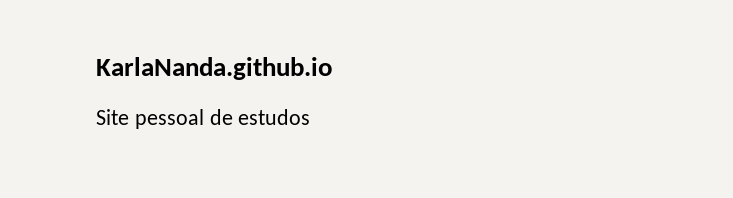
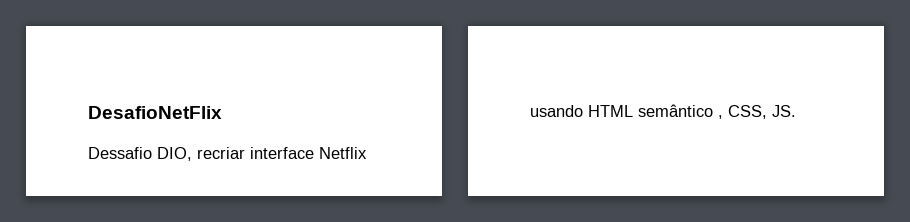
[96,57,333,80] [96,109,311,129] KarlaNanda.github.io // Site pessoal de estudos -> [88,106,222,119] [88,147,367,161] [530,104,796,119] DesafioNetFlix // Dessafio DIO, recriar interface Netflix usando HTML semântico , CSS, JS.

